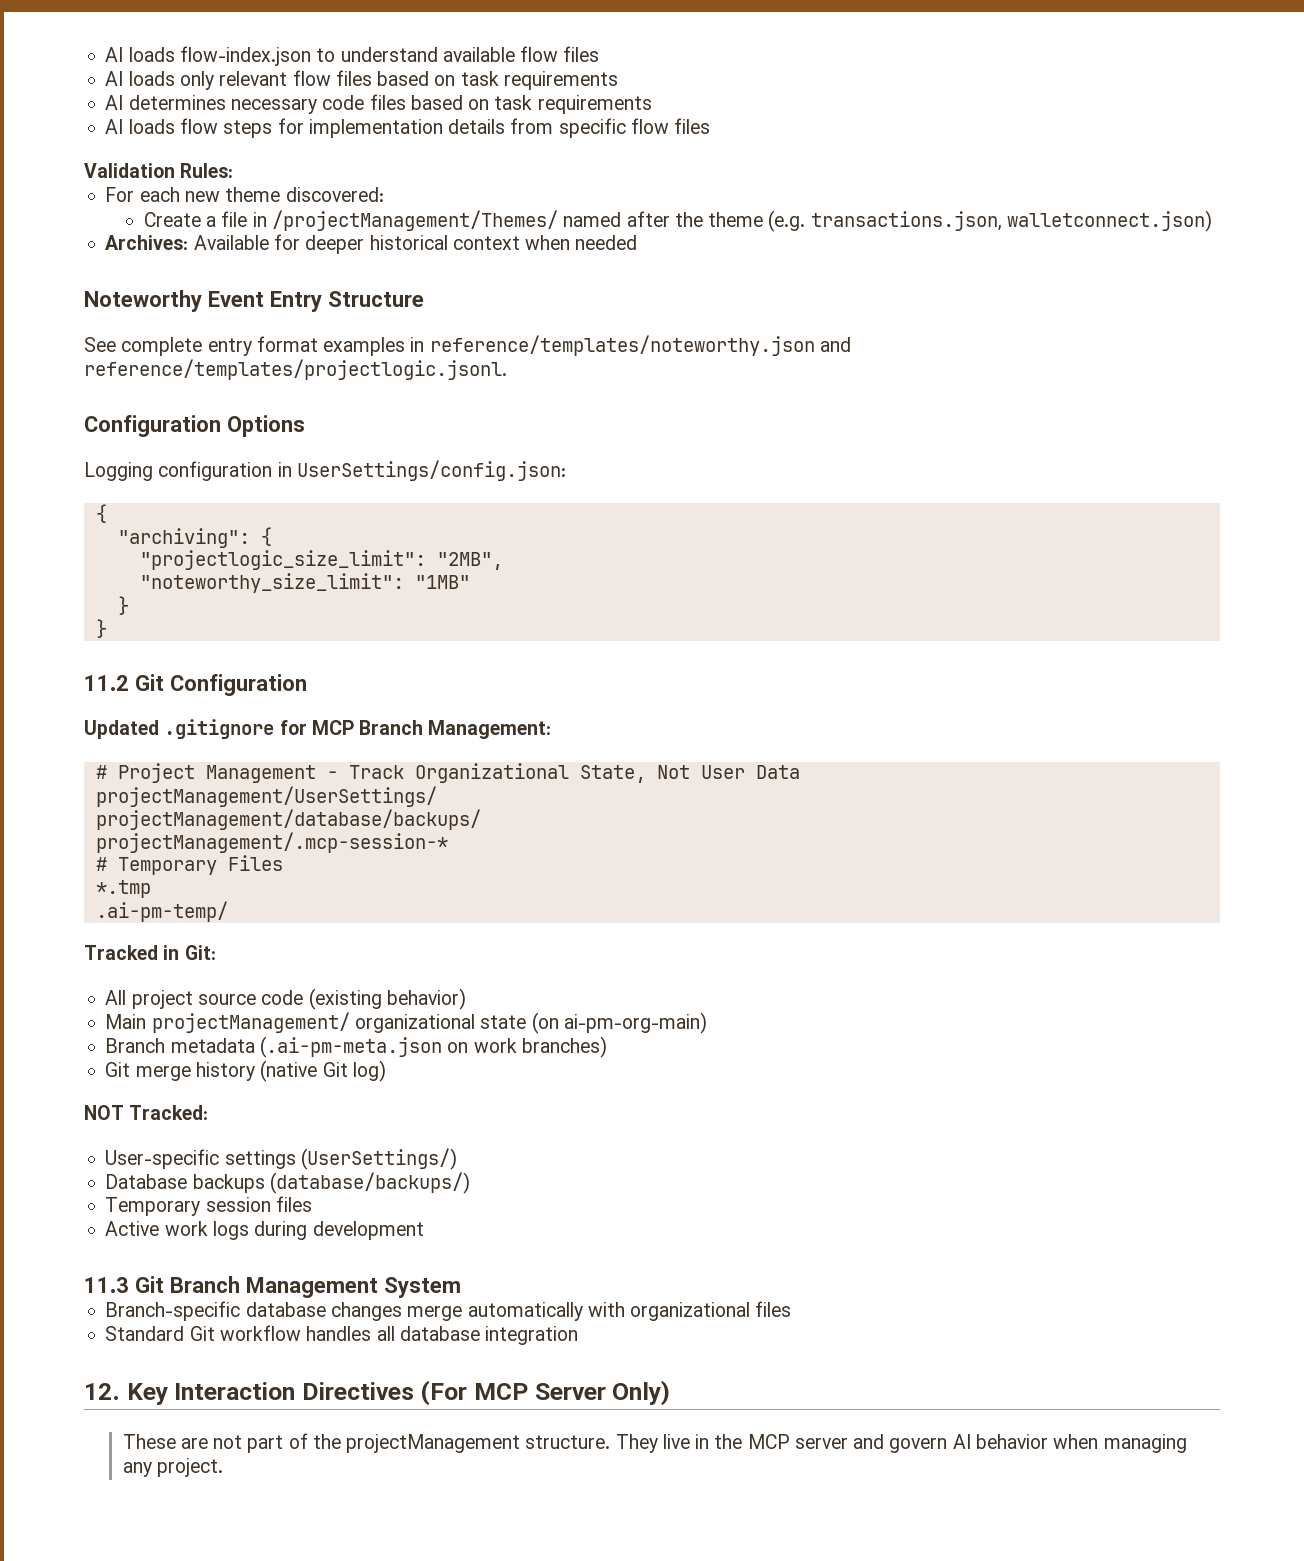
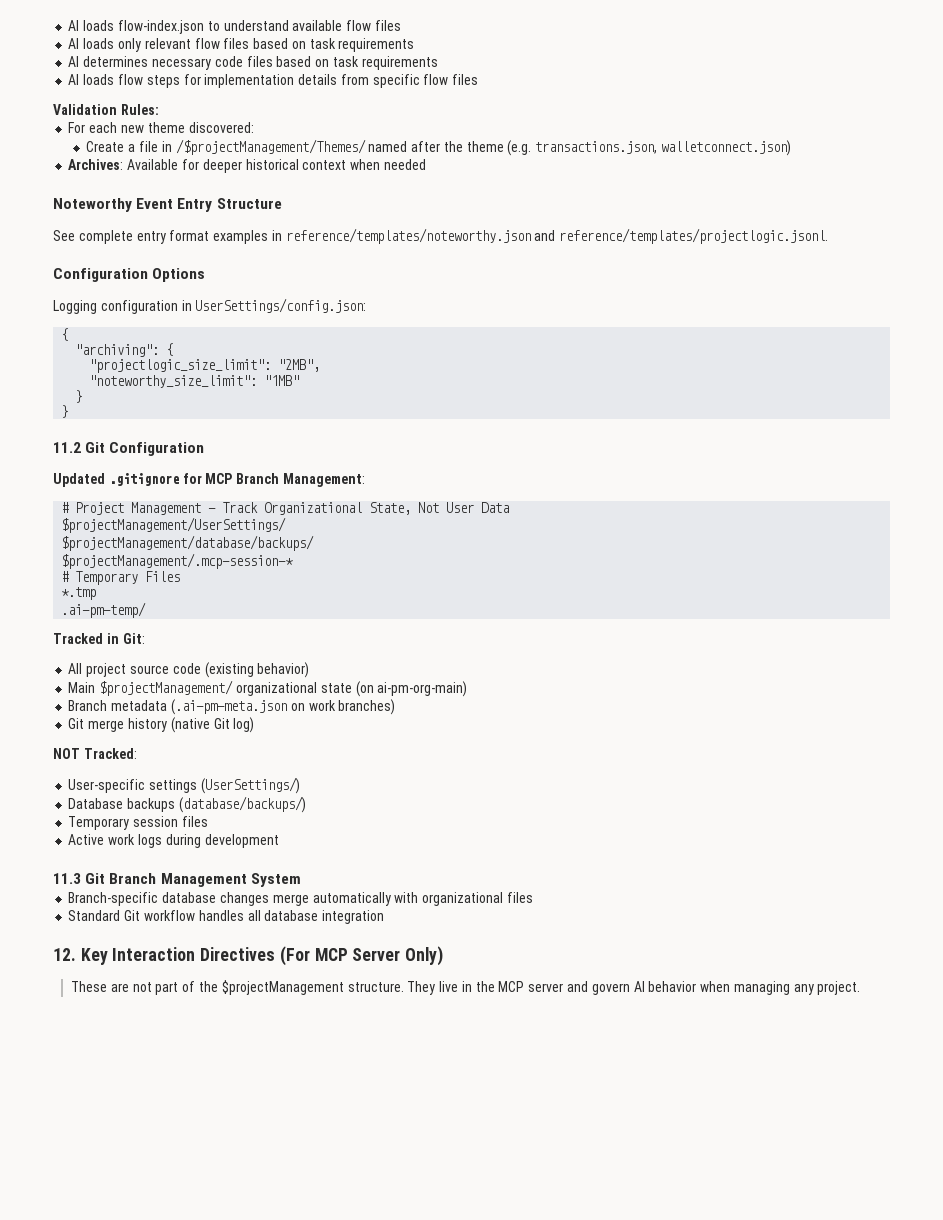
[272,210,559,231] /projectManagement/Themes/ -> [175,139,366,155] /$projectManagement/Themes/
[95,786,437,807] [95,809,481,830] [95,832,448,853] projectManagement/UserSettings/ // projectManagement/database/backups/ // projectManagement/.mcp-session-* -> [61,517,287,533] [61,535,315,551] [61,553,294,569] $projectManagement/UserSettings/ // $projectManagement/database/backups/ // $projectManagement/.mcp-session-*
[151,1012,350,1033] projectManagement/ -> [99,680,234,696] $projectManagement/
[346,1434,521,1453] projectManagement -> [221,980,344,995] $projectManagement

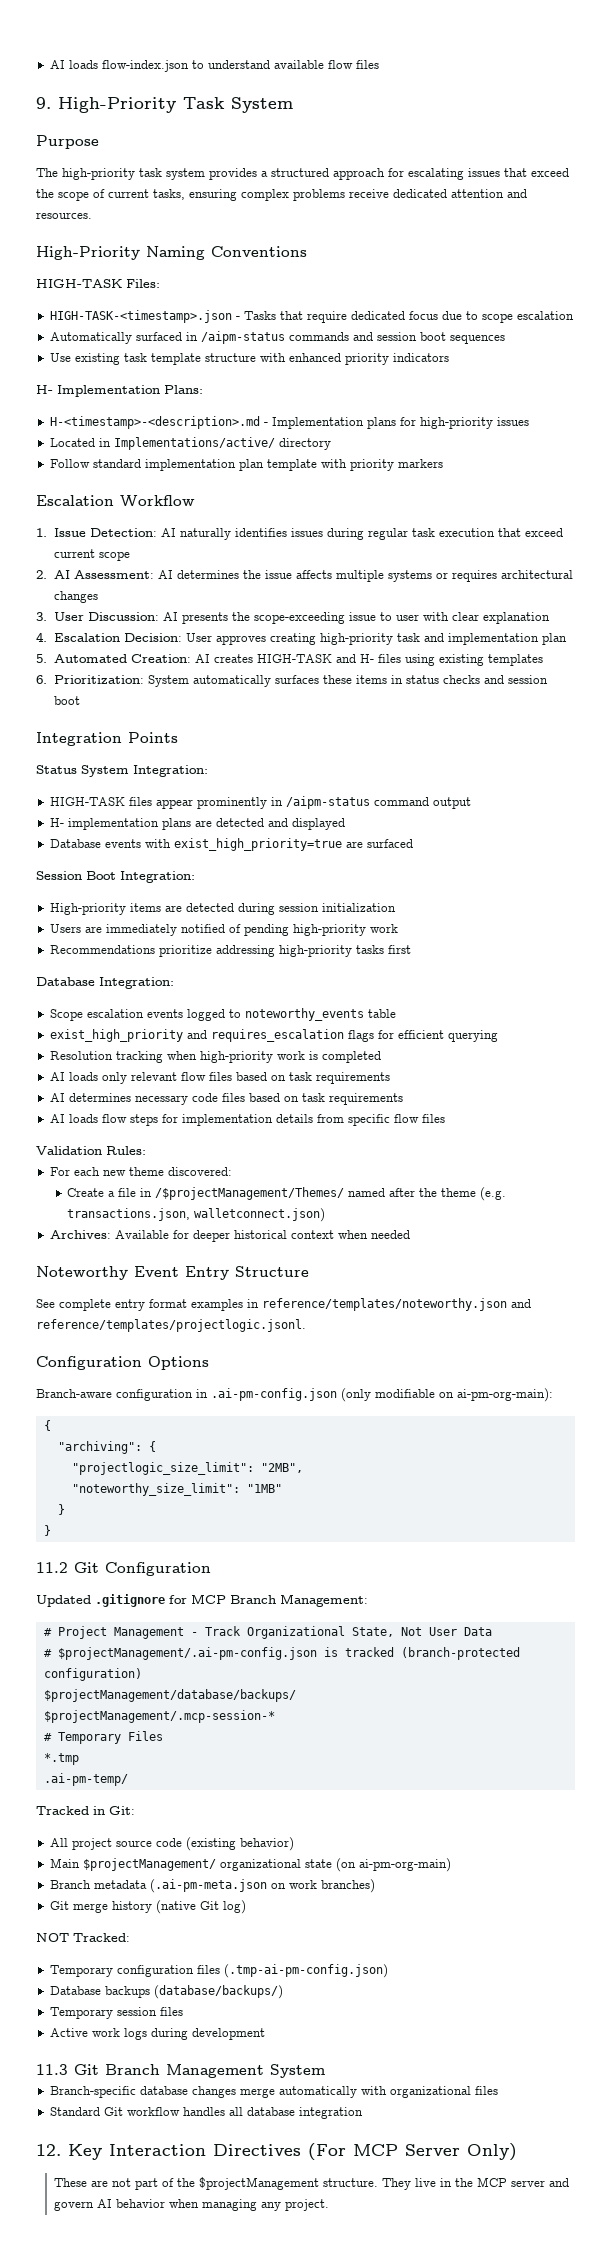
(401, 25) none -> [36,97,293,113] [36,135,99,149] [36,168,569,180] [36,189,527,201] [36,212,92,219] [36,246,307,260] [36,279,160,288] [49,310,574,323] [49,331,505,344] [49,353,449,365] [36,385,203,397] [49,416,529,429] [49,437,331,450] [49,459,443,471] [36,495,195,507] [36,528,563,540] [53,549,130,561] [36,570,573,582] [53,591,98,603] [36,612,550,624] [36,632,567,645] [36,654,543,666] [36,675,548,687] [53,696,80,705] [36,732,178,746] [36,765,208,777] [49,796,471,809] [49,818,345,830] [49,838,413,851] [36,871,195,883] [49,903,396,915] [49,924,398,936] [49,945,411,957] [36,977,174,989] [49,1008,396,1021] [49,1029,498,1042] [49,1051,381,1063] // 9. High-Priority Task System // Purpose // The high-priority task system provides a structured approach for escalating issues that exceed the scope of current tasks, ensuring complex problems receive dedicated attention and resources. // High-Priority Naming Conventions // HIGH-TASK Files: // HIGH-TASK-<timestamp>.json - Tasks that require dedicated focus due to scope escalation // Automatically surfaced in /aipm-status commands and session boot sequences // Use existing task template structure with enhanced priority indicators // H- Implementation Plans: // H-<timestamp>-<description>.md - Implementation plans for high-priority issues // Located in Implementations/active/ directory // Follow standard implementation plan template with priority markers // Escalation Workflow // 1. Issue Detection: AI naturally identifies issues during regular task execution that exceed current scope // 2. AI Assessment: AI determines the issue affects multiple systems or requires architectural changes // 3. User Discussion: AI presents the scope-exceeding issue to user with clear explanation // 4. Escalation Decision: User approves creating high-priority task and implementation plan // 5. Automated Creation: AI creates HIGH-TASK and H- files using existing templates // 6. Prioritization: System automatically surfaces these items in status checks and session boot // Integration Points // Status System Integration: // HIGH-TASK files appear prominently in /aipm-status command output // H- implementation plans are detected and displayed // Database events with exist_high_priority=true are surfaced // Session Boot Integration: // High-priority items are detected during session initialization // Users are immediately notified of pending high-priority work // Recommendations prioritize addressing high-priority tasks first // Database Integration: // Scope escalation events logged to noteworthy_events table // exist_high_priority and requires_escalation flags for efficient querying // Resolution tracking when high-priority work is completed
[53,300,97,314] Logging -> [36,1389,112,1398] Branch-aware
[195,298,367,313] UserSettings/config.json: -> [211,1388,553,1402] .ai-pm-config.json (only modifiable on ai-pm-org-main):
[61,517,287,533] $projectManagement/UserSettings/ -> [43,1647,520,1660] [43,1668,142,1681] # $projectManagement/.ai-pm-config.json is tracked (branch-protected configuration)
[68,777,300,794] User-specific settings (UserSettings/) -> [49,1964,388,1978] Temporary configuration files (.tmp-ai-pm-config.json)

